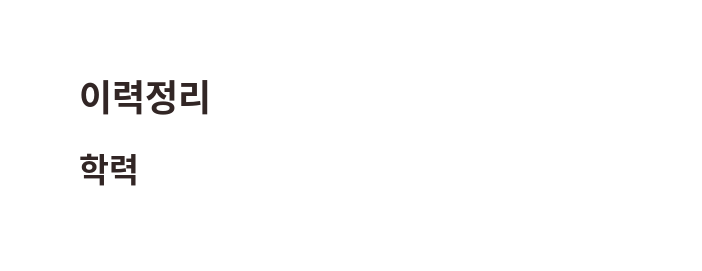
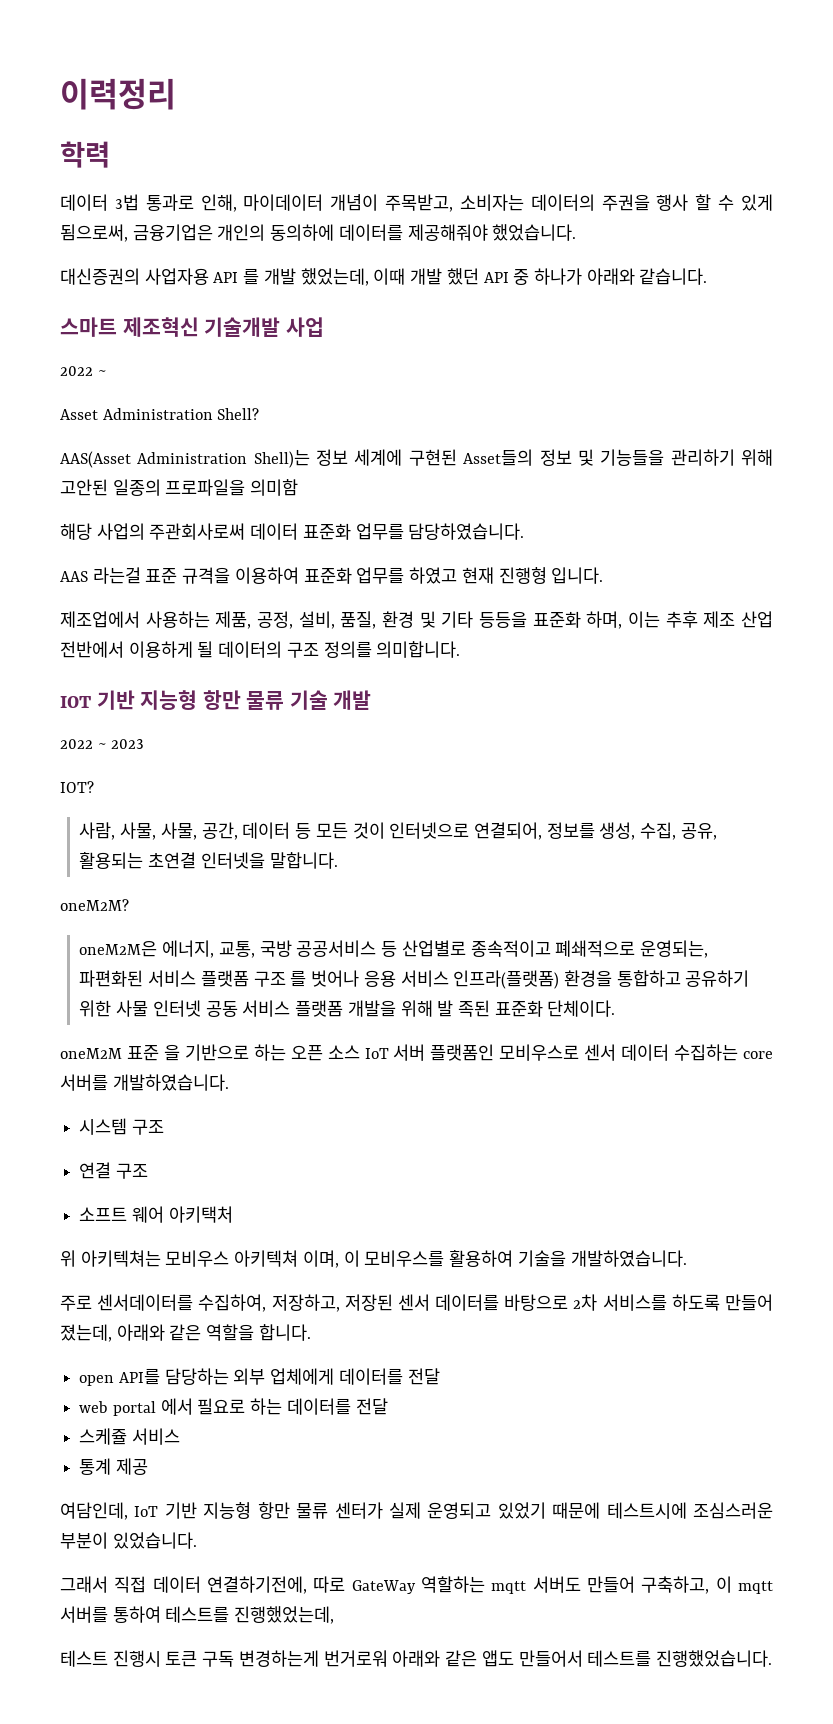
(139, 169) none -> [60,194,773,212] [60,224,577,242] [60,268,708,286] [60,317,324,337] [60,366,107,376] [60,408,260,420] [60,449,774,468] [60,479,299,496] [60,523,525,540] [60,567,604,584] [60,611,773,629] [60,641,461,658] [60,690,372,710] [60,739,145,749] [60,781,94,793] [79,822,717,840] [79,852,338,869] [60,899,129,911] [79,940,708,958] [79,970,750,989] [79,1000,616,1017] [60,1044,774,1061] [60,1074,229,1091] [79,1118,164,1135] [79,1162,148,1179] [79,1206,233,1223] [60,1250,687,1268] [60,1294,773,1312] [60,1324,311,1342] [79,1368,440,1386] [79,1398,388,1416] [79,1428,180,1445] [79,1458,148,1475] [60,1502,773,1520] [60,1532,197,1549] [60,1576,774,1594] [60,1606,335,1624] [60,1650,772,1667] // 데이터 3법 통과로 인해, 마이데이터 개념이 주목받고, 소비자는 데이터의 주권을 행사 할 수 있게 됨으로써, 금융기업은 개인의 동의하에 데이터를 제공해줘야 했었습니다. // 대신증권의 사업자용 API 를 개발 했었는데, 이때 개발 했던 API 중 하나가 아래와 같습니다. // 스마트 제조혁신 기술개발 사업 // 2022 ~ // Asset Administration Shell? // AAS(Asset Administration Shell)는 정보 세계에 구현된 Asset들의 정보 및 기능들을 관리하기 위해 고안된 일종의 프로파일을 의미함 // 해당 사업의 주관회사로써 데이터 표준화 업무를 담당하였습니다. // AAS 라는걸 표준 규격을 이용하여 표준화 업무를 하였고 현재 진행형 입니다. // 제조업에서 사용하는 제품, 공정, 설비, 품질, 환경 및 기타 등등을 표준화 하며, 이는 추후 제조 산업 전반에서 이용하게 될 데이터의 구조 정의를 의미합니다. // IOT 기반 지능형 항만 물류 기술 개발 // 2022 ~ 2023 // IOT? // 사람, 사물, 사물, 공간, 데이터 등 모든 것이 인터넷으로 연결되어, 정보를 생성, 수집, 공유, 활용되는 초연결 인터넷을 말합니다. // oneM2M? // oneM2M은 에너지, 교통, 국방 공공서비스 등 산업별로 종속적이고 폐쇄적으로 운영되는, 파편화된 서비스 플랫폼 구조 를 벗어나 응용 서비스 인프라(플랫폼) 환경을 통합하고 공유하기 위한 사물 인터넷 공동 서비스 플랫폼 개발을 위해 발 족된 표준화 단체이다. // oneM2M 표준 을 기반으로 하는 오픈 소스 IoT 서버 플랫폼인 모비우스로 센서 데이터 수집하는 core 서버를 개발하였습니다. // 시스템 구조 // 연결 구조 // 소프트 웨어 아키택처 // 위 아키텍쳐는 모비우스 아키텍쳐 이며, 이 모비우스를 활용하여 기술을 개발하였습니다. // 주로 센서데이터를 수집하여, 저장하고, 저장된 센서 데이터를 바탕으로 2차 서비스를 하도록 만들어 졌는데, 아래와 같은 역할을 합니다. // open API를 담당하는 외부 업체에게 데이터를 전달 // web portal 에서 필요로 하는 데이터를 전달 // 스케쥴 서비스 // 통계 제공 // 여담인데, IoT 기반 지능형 항만 물류 센터가 실제 운영되고 있었기 때문에 테스트시에 조심스러운 부분이 있었습니다. // 그래서 직접 데이터 연결하기전에, 따로 GateWay 역할하는 mqtt 서버도 만들어 구축하고, 이 mqtt 서버를 통하여 테스트를 진행했었는데, // 테스트 진행시 토큰 구독 변경하는게 번거로워 아래와 같은 앱도 만들어서 테스트를 진행했었습니다.

